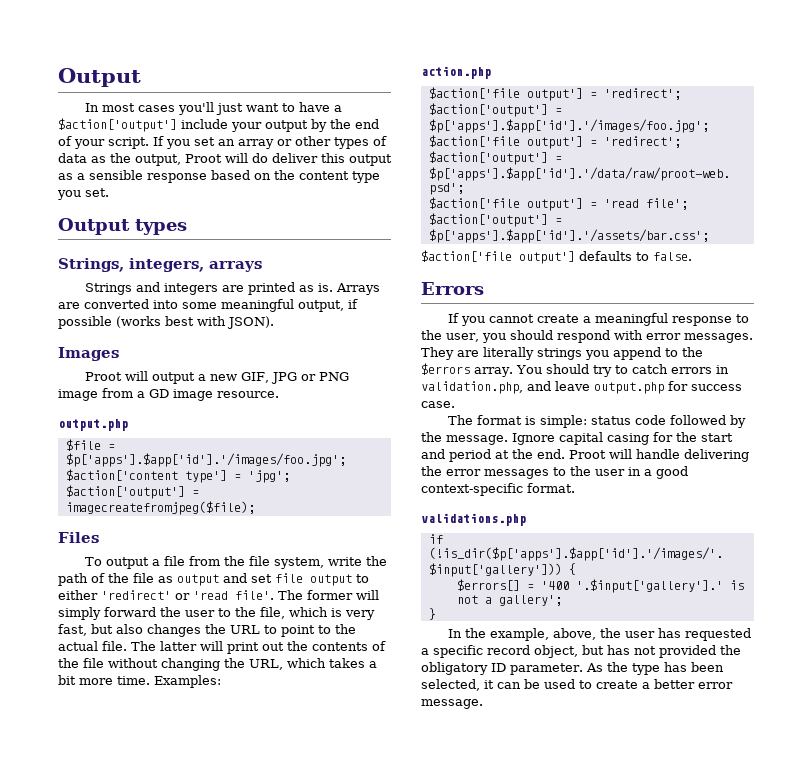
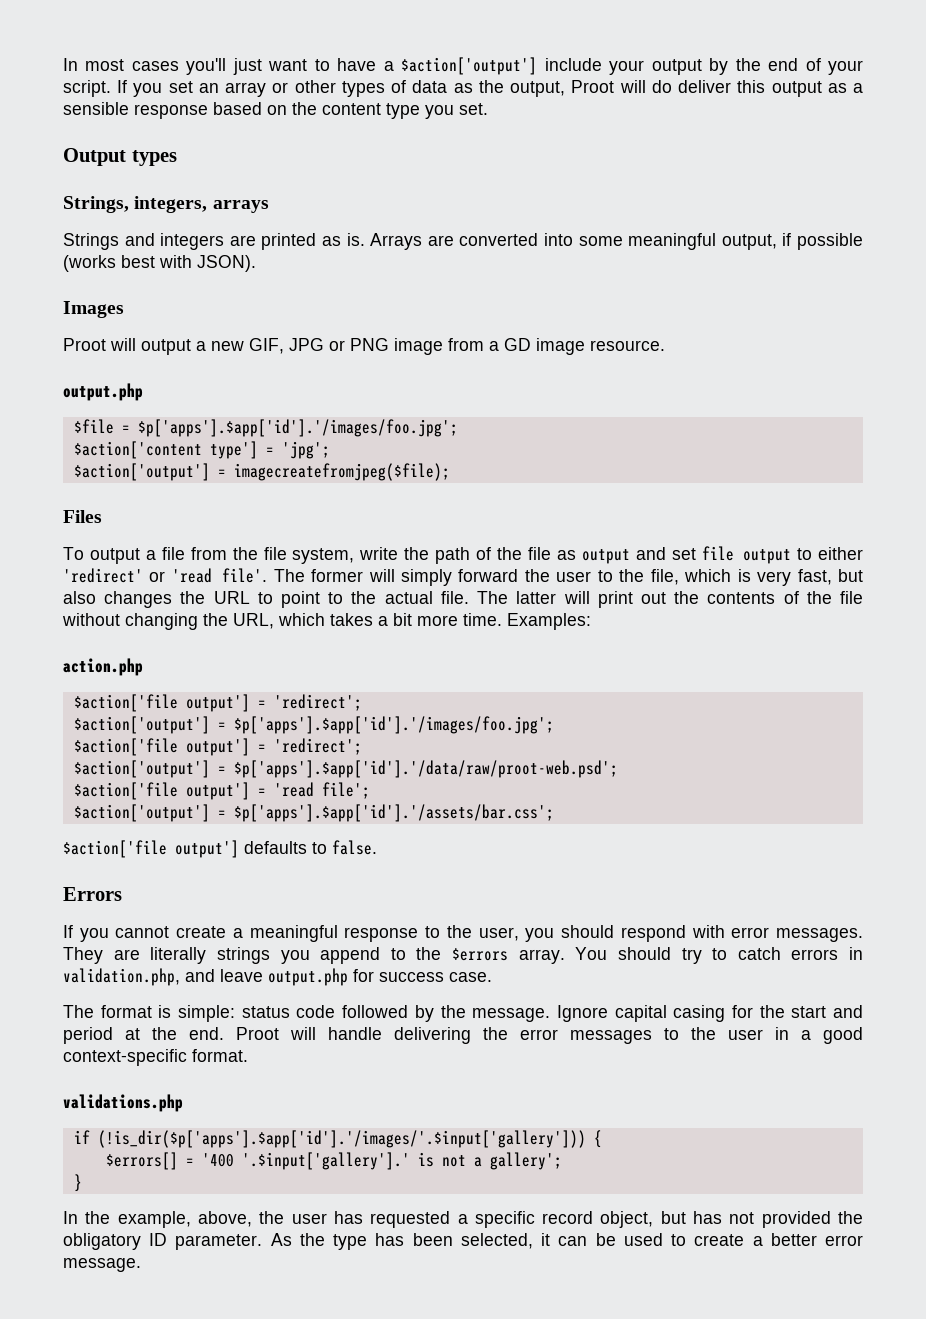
[58,68,141,87] Output // -> (63, 64) none

